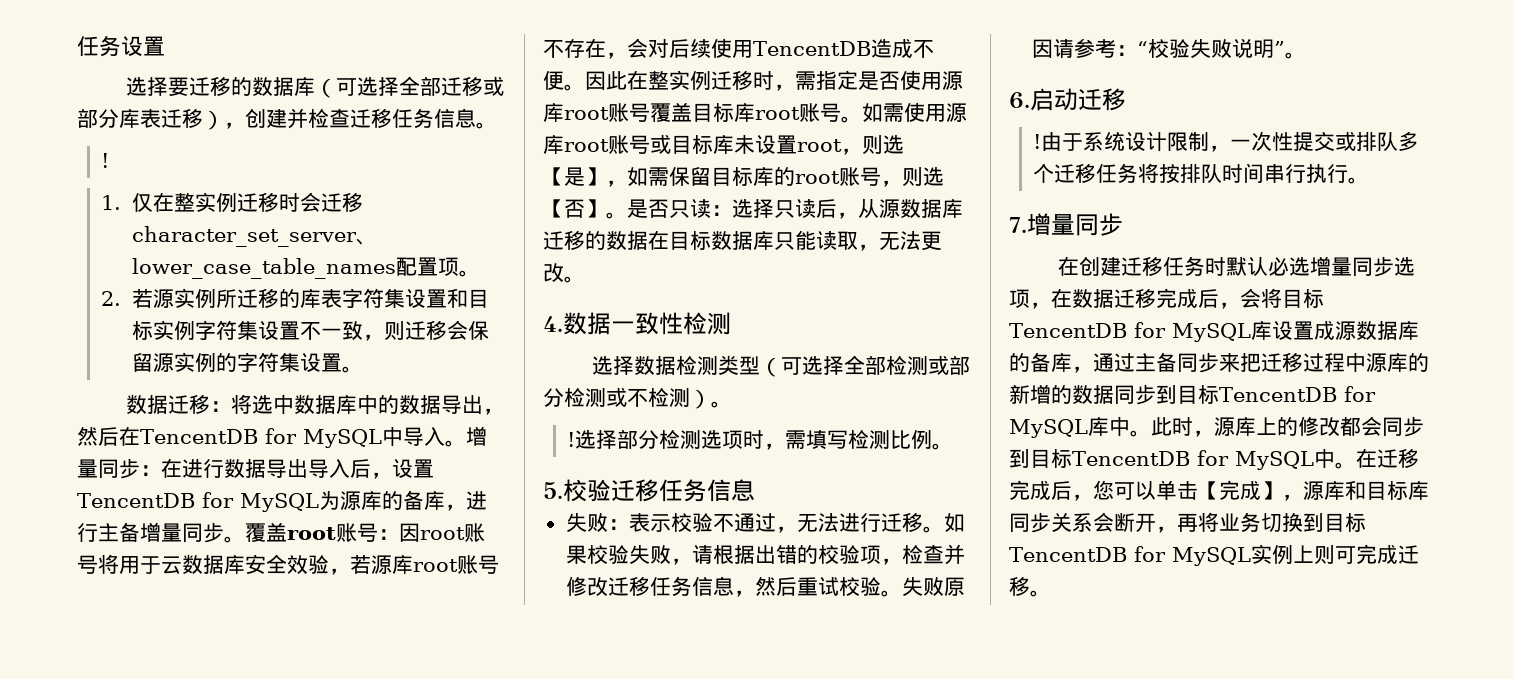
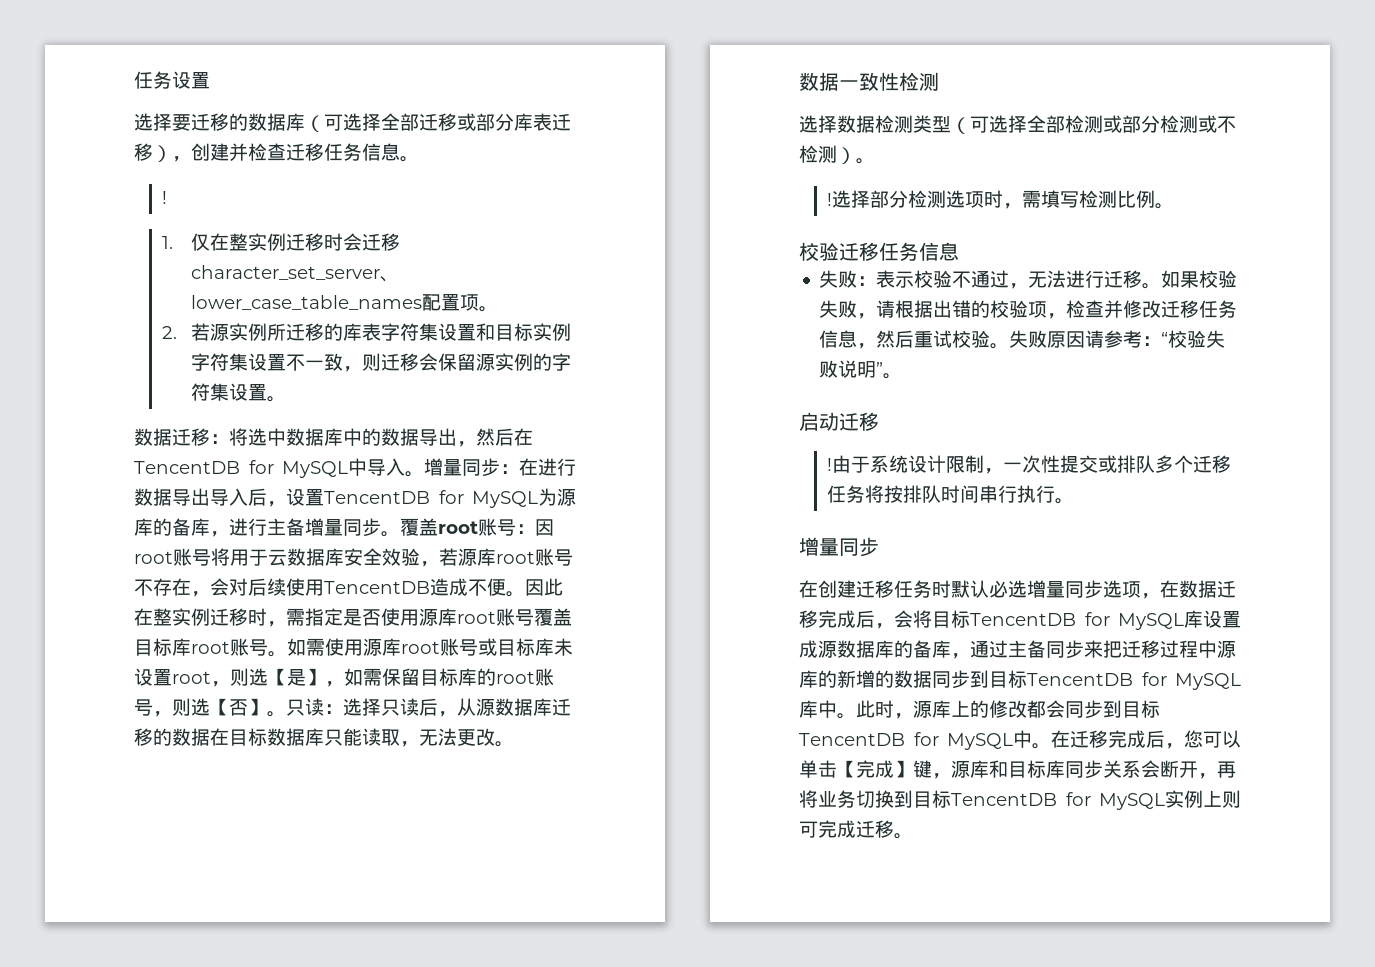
[627,199,669,218] 是否 -> (286, 714) none
[543,316,563,332] 4. -> (514, 744) none
[543,482,563,499] 5. -> (1175, 206) none
[1009,92,1030,109] 6. -> (903, 376) none
[1009,217,1027,233] 7. -> (1075, 501) none
(1282, 490) none -> [913,760,932,778] 键

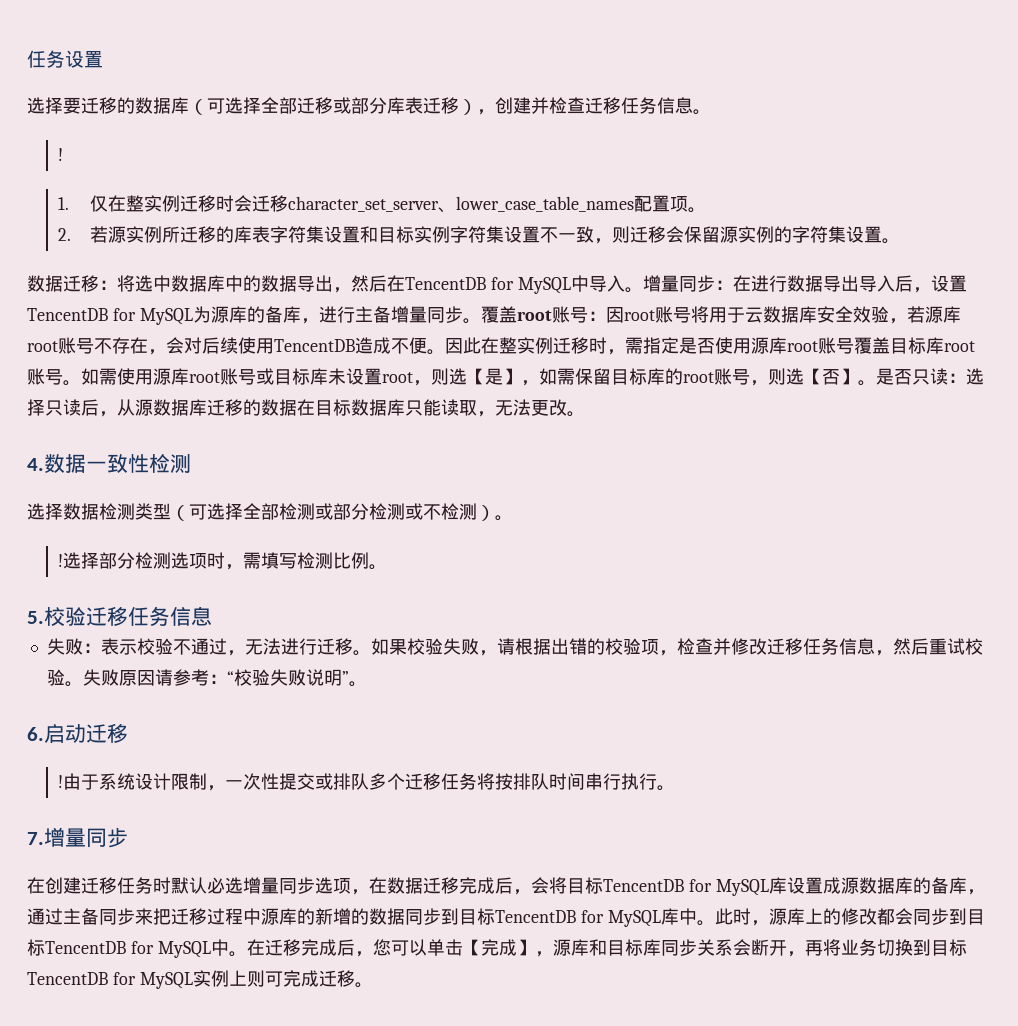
(286, 714) none -> [876,368,912,385] 是否
(514, 744) none -> [27,458,44,471] 4.
(1175, 206) none -> [27,611,44,624] 5.
(903, 376) none -> [27,727,44,741] 6.
(1075, 501) none -> [27,832,44,845] 7.
[913,760,932,778] 键 -> (535, 947) none

